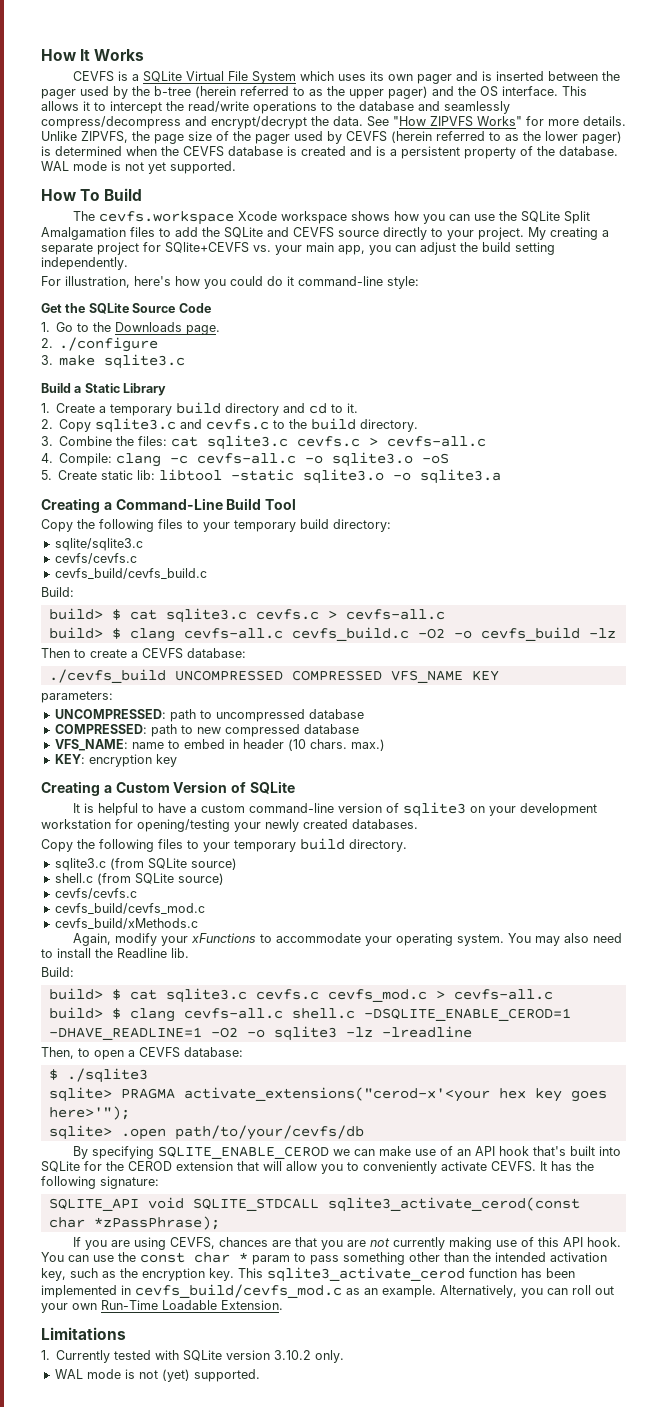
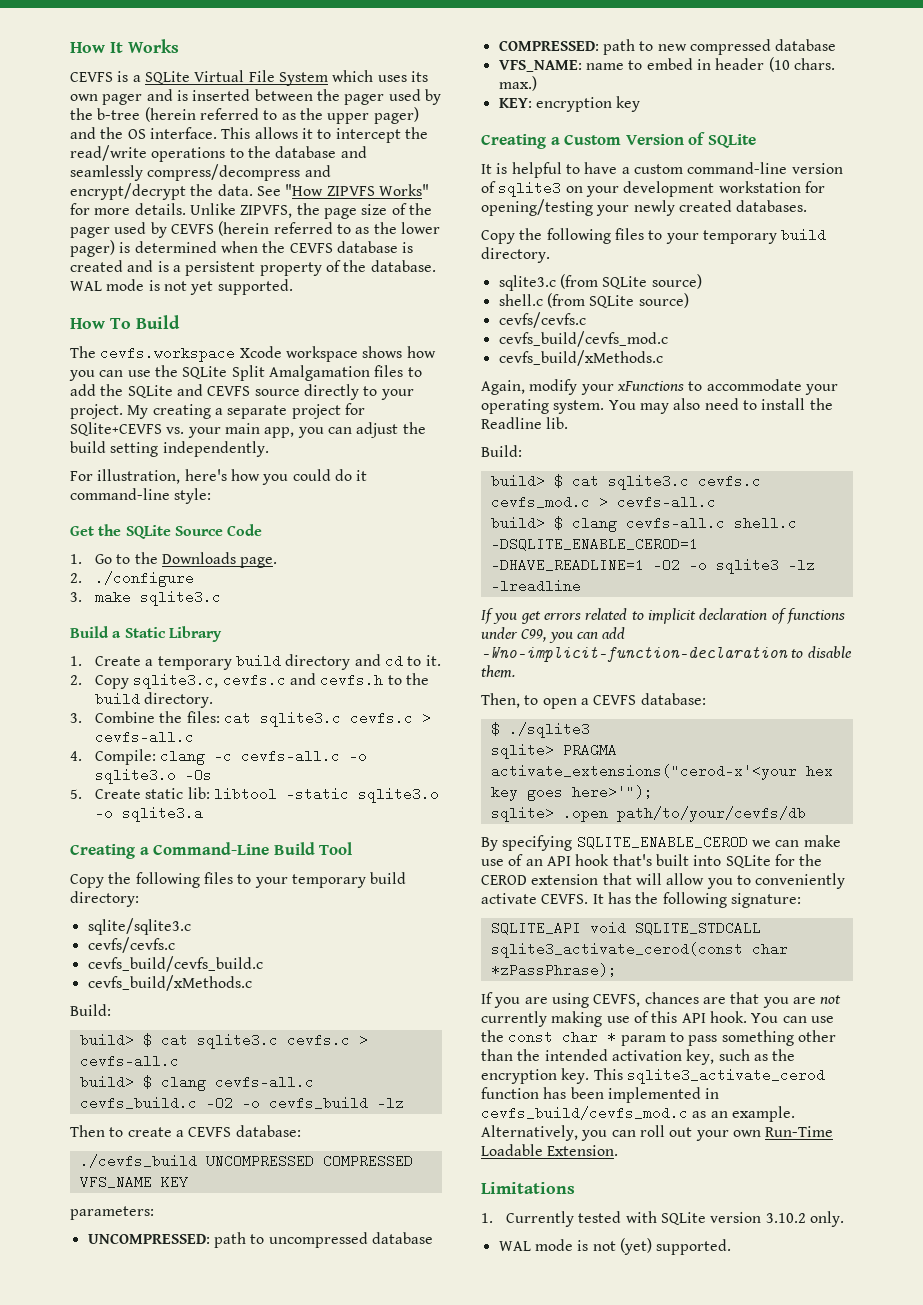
[95,418,270,433] sqlite3.c and cevfs.c -> [133,673,384,689] sqlite3.c, cevfs.c and cevfs.h
[422,453,450,464] -oS -> [185,768,213,782] -Os
(207, 574) none -> [87,975,252,991] // cevfs_build/xMethods.c
(472, 1032) none -> [481,608,845,624] [481,627,626,643] [481,646,852,662] [481,665,515,678] // If you get errors related to implicit declaration of functions under C99, you can add -Wno-implicit-function-declaration to disable them.

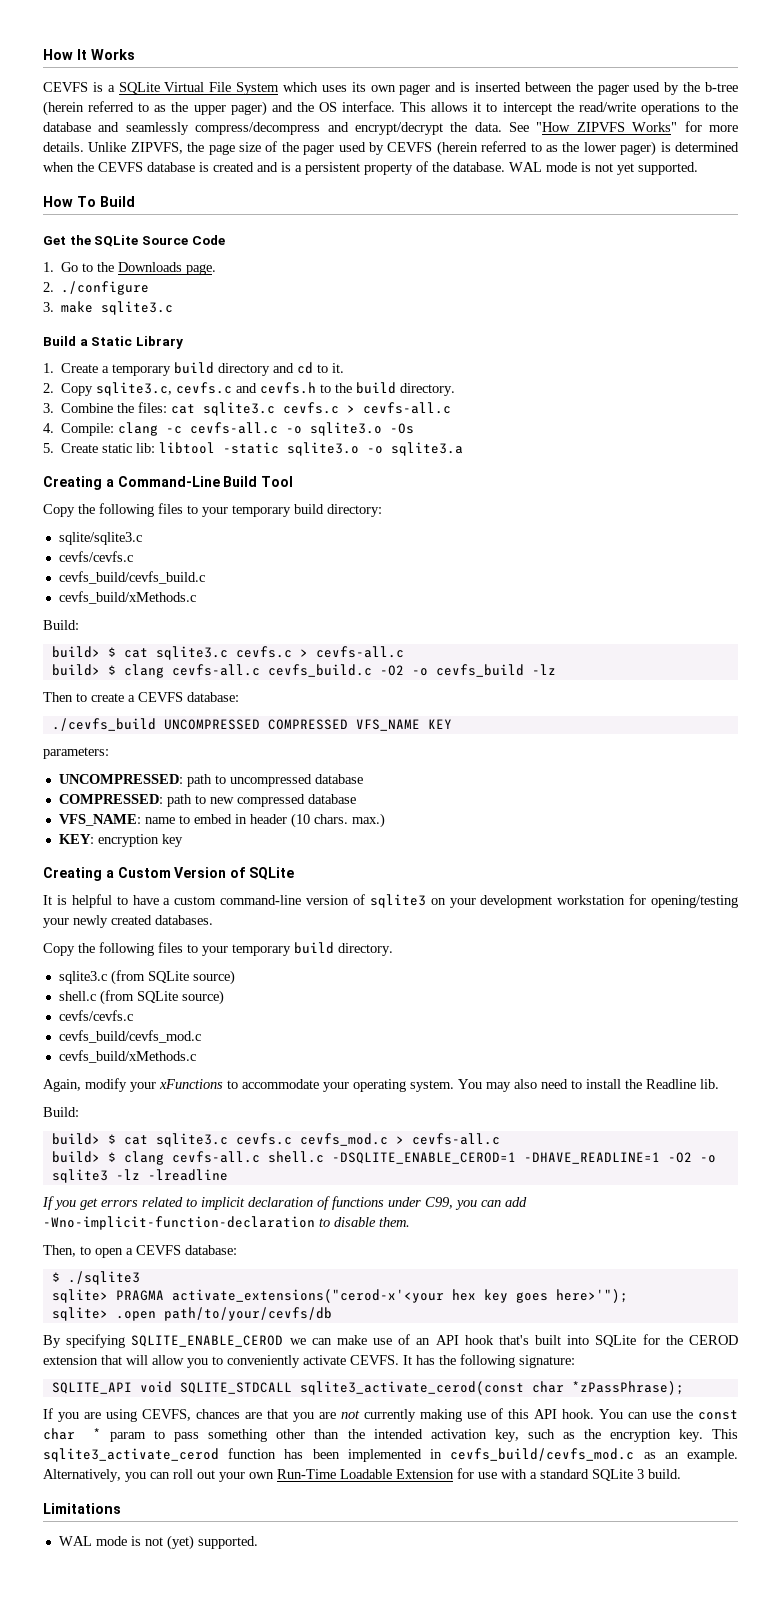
[70,346,436,362] [69,365,422,381] [70,384,414,400] [70,403,365,419] [70,422,426,438] [70,441,269,457] [70,469,368,485] [70,488,212,504] // The cevfs.workspace Xcode workspace shows how you can use the SQLite Split Amalgamation files to add the SQLite and CEVFS source directly to your project. My creating a separate project for SQlite+CEVFS vs. your main app, you can adjust the build setting independently. // For illustration, here's how you could do it command-line style: -> (135, 201) none
[547,1145,619,1156] [481,1182,575,1194] [481,1211,845,1227] Extension. // Limitations // 1. Currently tested with SQLite version 3.10.2 only. -> [396,1468,681,1481] [43,1503,121,1514] Extension for use with a standard SQLite 3 build. // Limitations

